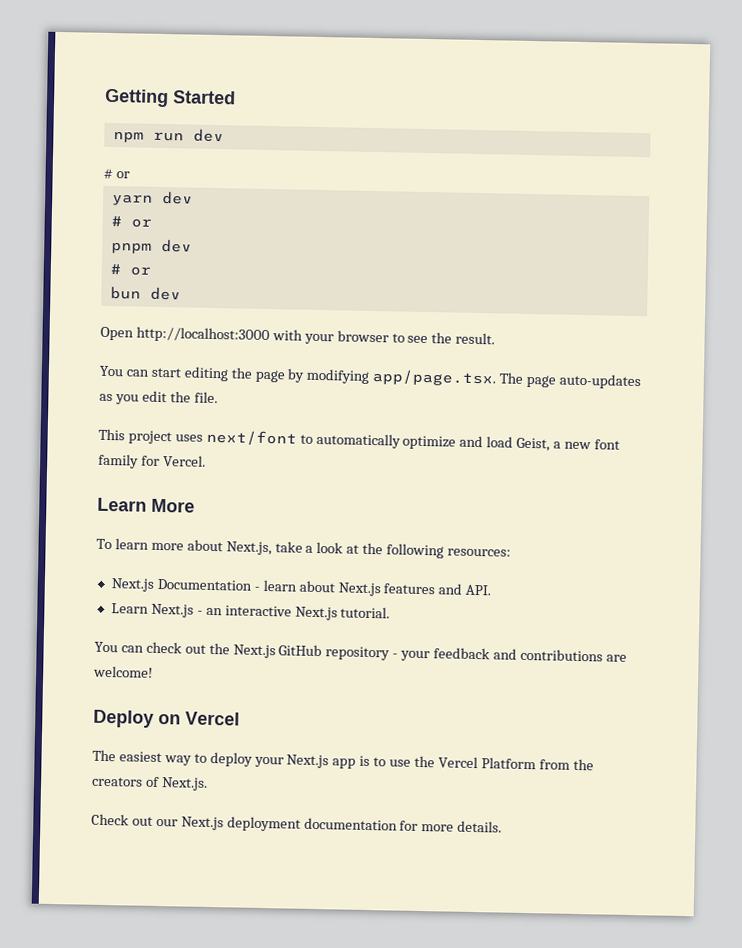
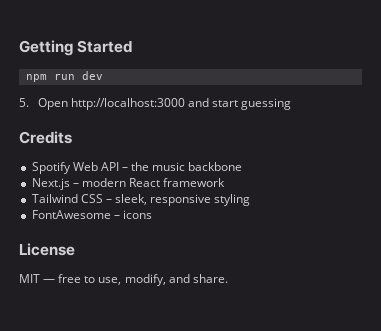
[103,168,130,180] [111,190,193,206] [110,216,152,228] [110,238,192,254] [109,263,151,276] [109,285,181,301] [100,326,496,345] [99,365,642,390] [99,390,218,405] [98,428,620,452] [98,453,206,469] [97,497,195,513] [96,538,512,559] [110,578,492,597] [110,603,391,621] [94,641,627,662] [93,665,153,678] [93,709,240,728] [92,749,594,771] [92,776,208,791] [91,813,503,833] # or // yarn dev // # or // pnpm dev // # or // bun dev // Open http://localhost:3000 with your browser to see the result. // You can start editing the page by modifying app/page.tsx. The page auto-updates as you edit the file. // This project uses next/font to automatically optimize and load Geist, a new font family for Vercel. // Learn More // To learn more about Next.js, take a look at the following resources: // Next.js Documentation - learn about Next.js features and API. // Learn Next.js - an interactive Next.js tutorial. // You can check out the Next.js GitHub repository - your feedback and contributions are welcome! // Deploy on Vercel // The easiest way to deploy your Next.js app is to use the Vercel Platform from the creators of Next.js. // Check out our Next.js deployment documentation for more details. -> [19,98,292,110] [19,131,72,144] [31,162,243,174] [31,178,226,190] [31,194,251,206] [31,210,152,219] [19,243,75,256] [19,274,228,286] 5. Open http://localhost:3000 and start guessing // Credits // Spotify Web API – the music backbone // Next.js – modern React framework // Tailwind CSS – sleek, responsive styling // FontAwesome – icons // License // MIT — free to use, modify, and share.

